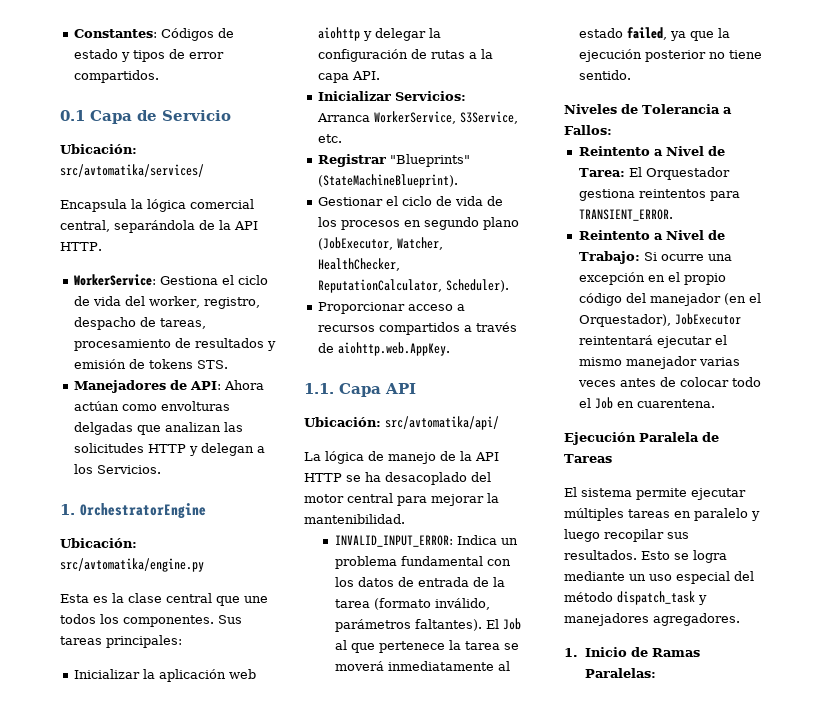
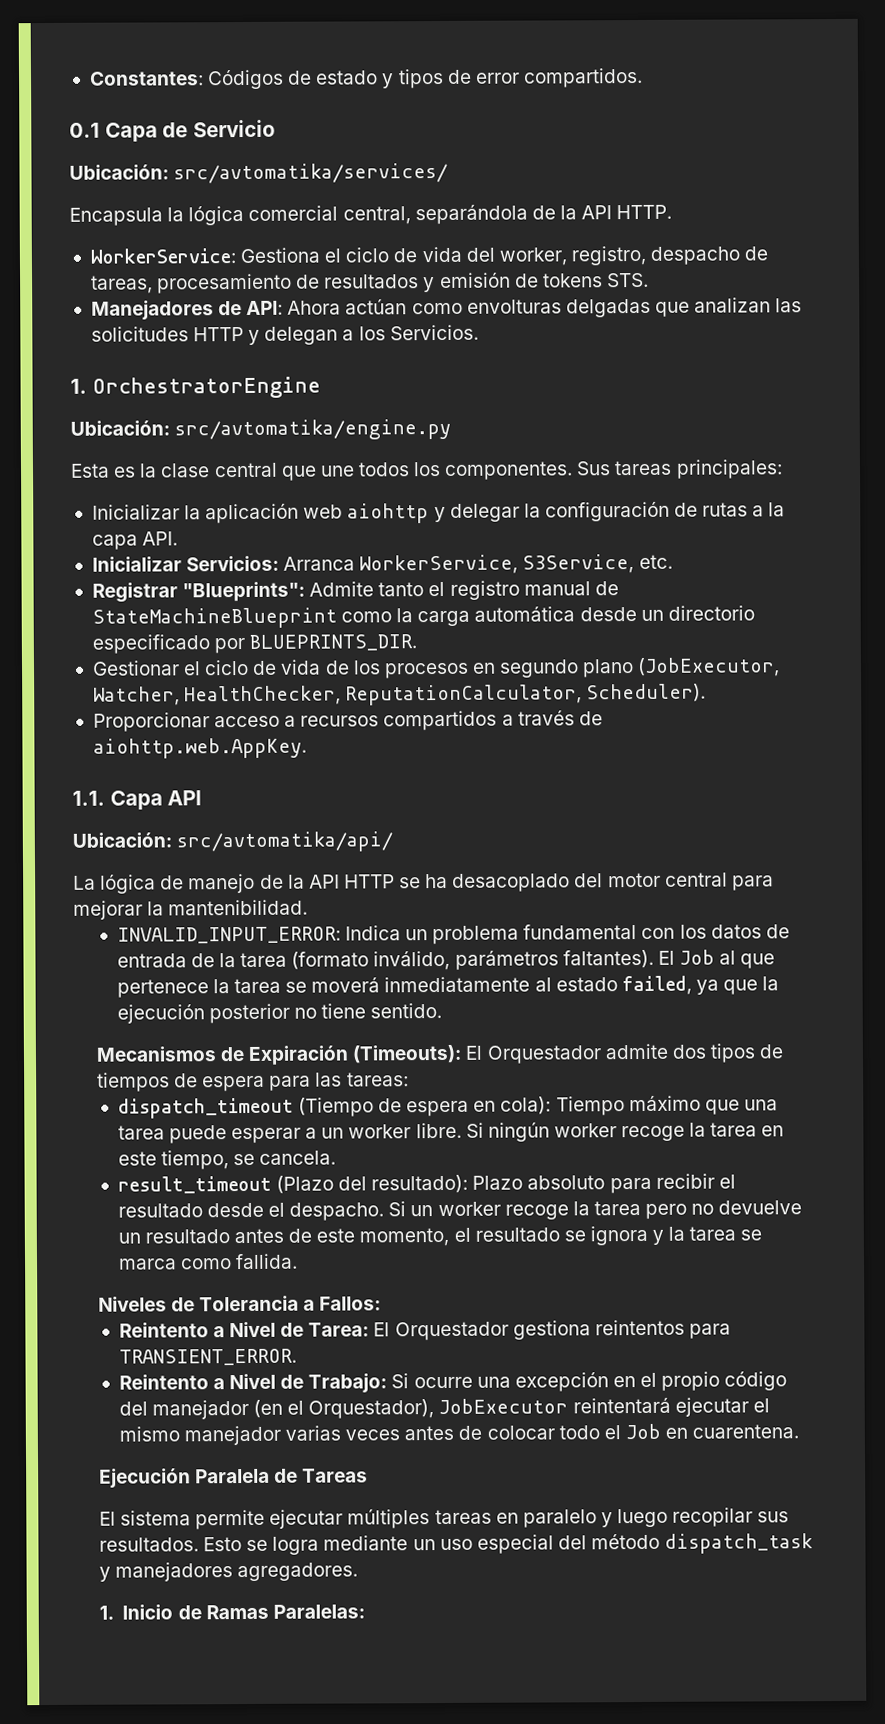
[390,154,471,167] [318,174,459,188] "Blueprints" (StateMachineBlueprint). -> [182,580,619,602] [91,605,755,629] [91,634,418,654] "Blueprints": Admite tanto el registro manual de StateMachineBlueprint como la carga automática desde un directorio especificado por BLUEPRINTS_DIR.
(631, 75) none -> [95,1043,784,1065] [96,1072,409,1092] [117,1095,778,1119] [117,1121,785,1144] [117,1150,337,1170] [117,1173,736,1194] [117,1200,803,1221] [117,1225,763,1247] [118,1253,299,1270] // Mecanismos de Expiración (Timeouts): El Orquestador admite dos tipos de tiempos de espera para las tareas: // dispatch_timeout (Tiempo de espera en cola): Tiempo máximo que una tarea puede esperar a un worker libre. Si ningún worker recoge la tarea en este tiempo, se cancela. // result_timeout (Plazo del resultado): Plazo absoluto para recibir el resultado desde el despacho. Si un worker recoge la tarea pero no devuelve un resultado antes de este momento, el resultado se ignora y la tarea se marca como fallida.

